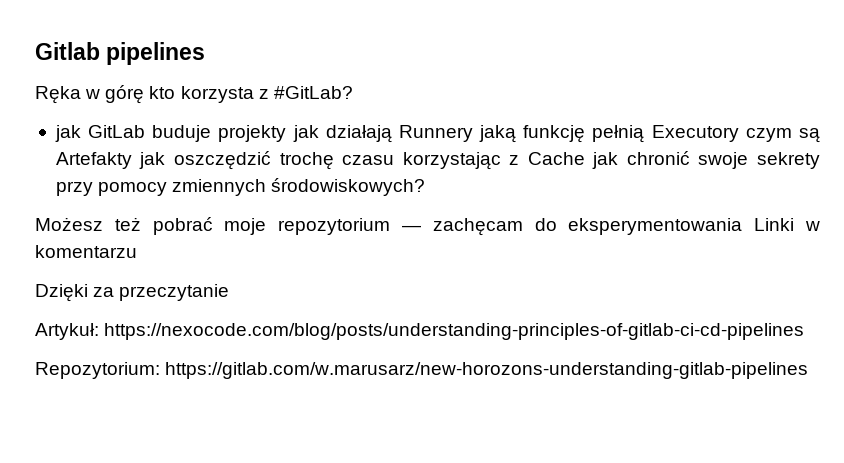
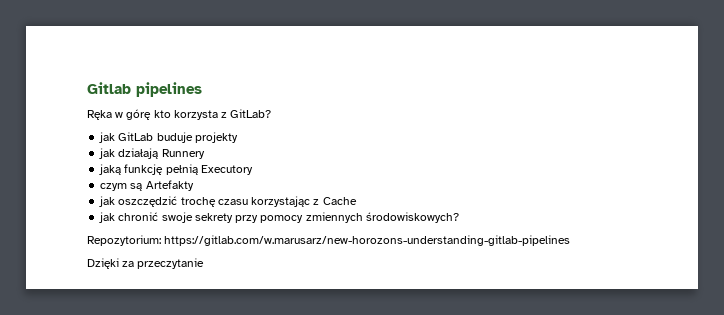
[273,86,353,99] #GitLab? -> [230,109,272,118] GitLab?
(287, 133) none -> (238, 137) //
(473, 133) none -> (205, 154) //
(739, 133) none -> (253, 170) //
(132, 160) none -> (194, 185) //
(585, 158) none -> (357, 201) //
[35,217,820,236] [35,245,137,258] Możesz też pobrać moje repozytorium — zachęcam do eksperymentowania Linki w komentarzu -> [87,235,571,246] Repozytorium: https://gitlab.com/w.marusarz/new-horozons-understanding-gitlab-pipelines
[35,323,805,340] [35,362,809,379] // Artykuł: https://nexocode.com/blog/posts/understanding-principles-of-gitlab-ci-cd-pipelines // Repozytorium: https://gitlab.com/w.marusarz/new-horozons-understanding-gitlab-pipelines -> (205, 263) none

